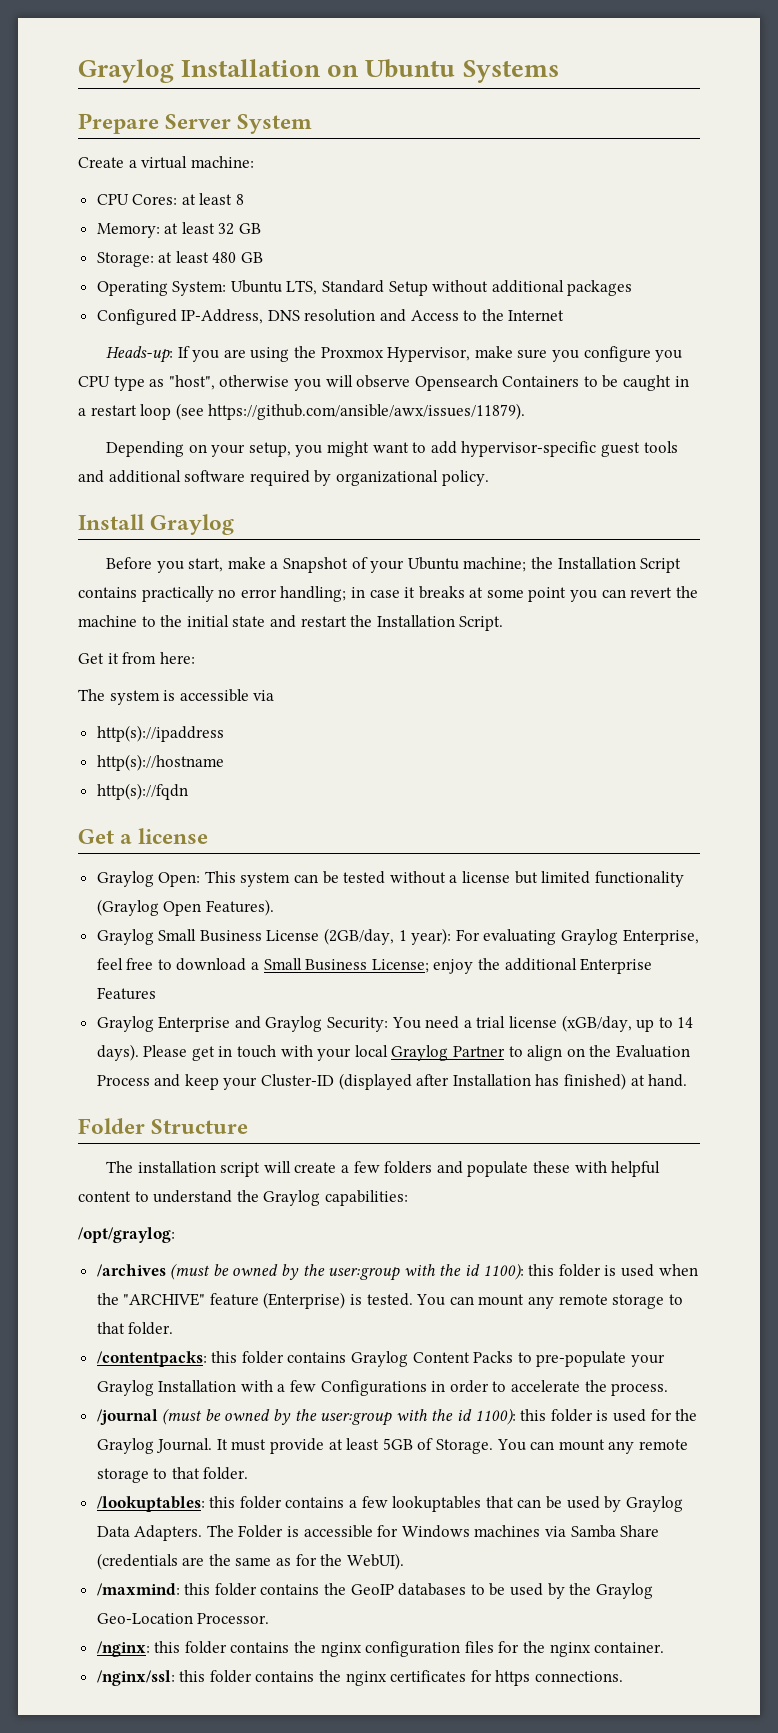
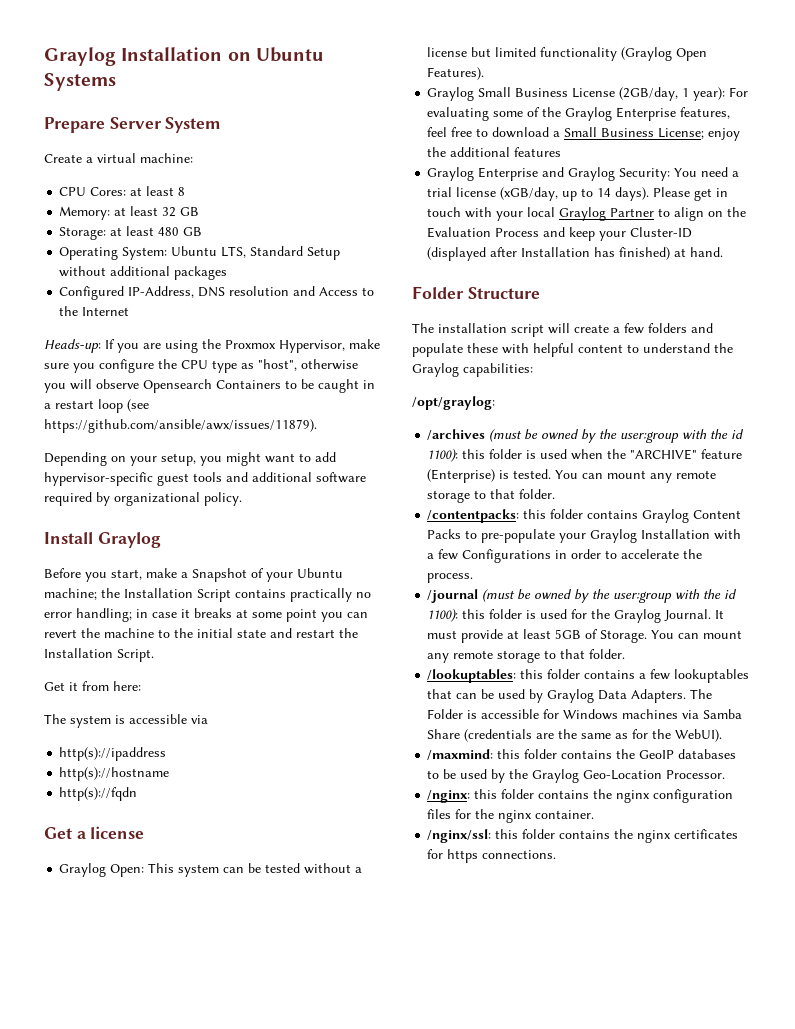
[655,350,683,362] you -> [158,359,177,369] the
[561,929,699,945] Graylog Enterprise, -> [493,107,731,121] some of the Graylog Enterprise features,
[580,958,653,974] [96,987,156,1000] Enterprise Features -> [514,147,562,157] features

